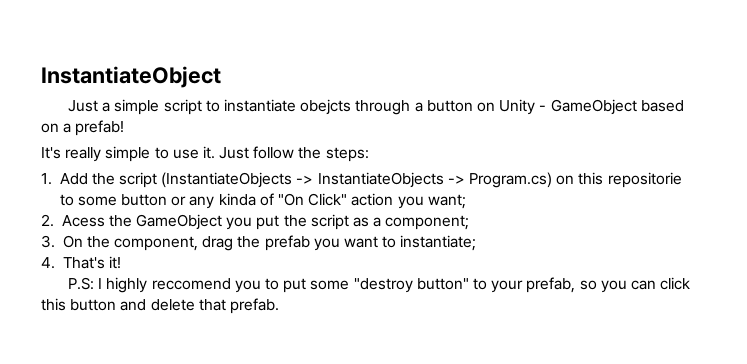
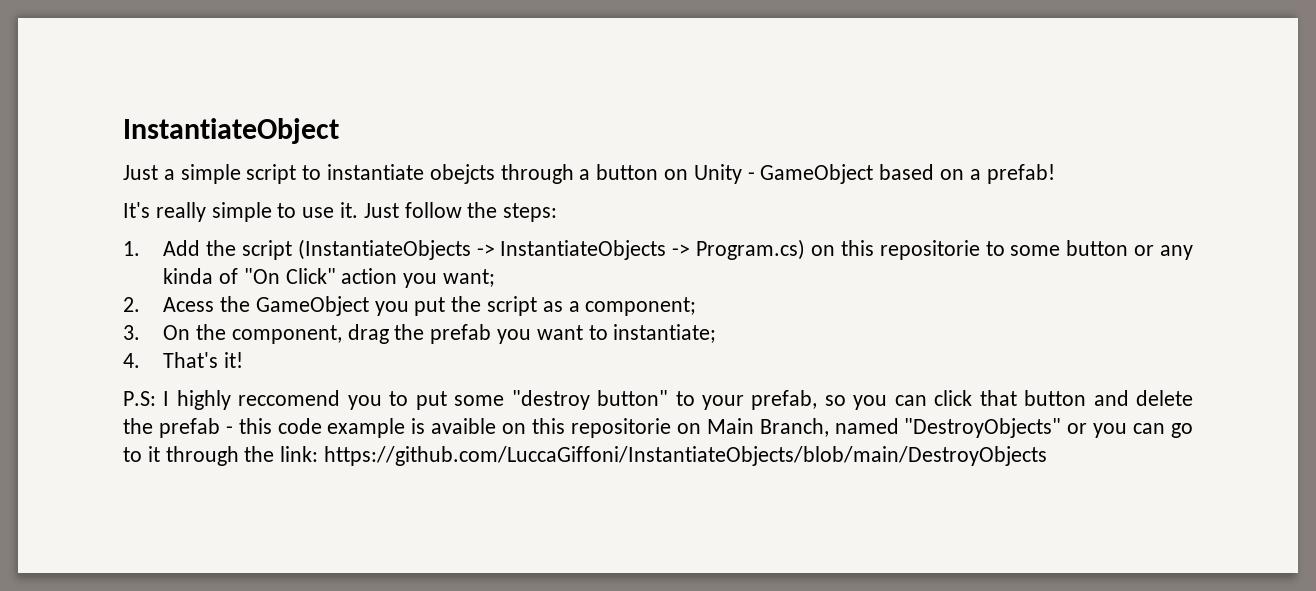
[41,298,66,311] this -> [979,390,1017,406] that
[198,298,279,314] that prefab. -> [123,418,1193,438] [123,446,1048,466] the prefab - this code example is avaible on this repositorie on Main Branch, named "DestroyObjects" or you can go to it through the link: https://github.com/LuccaGiffoni/InstantiateObjects/blob/main/DestroyObjects

